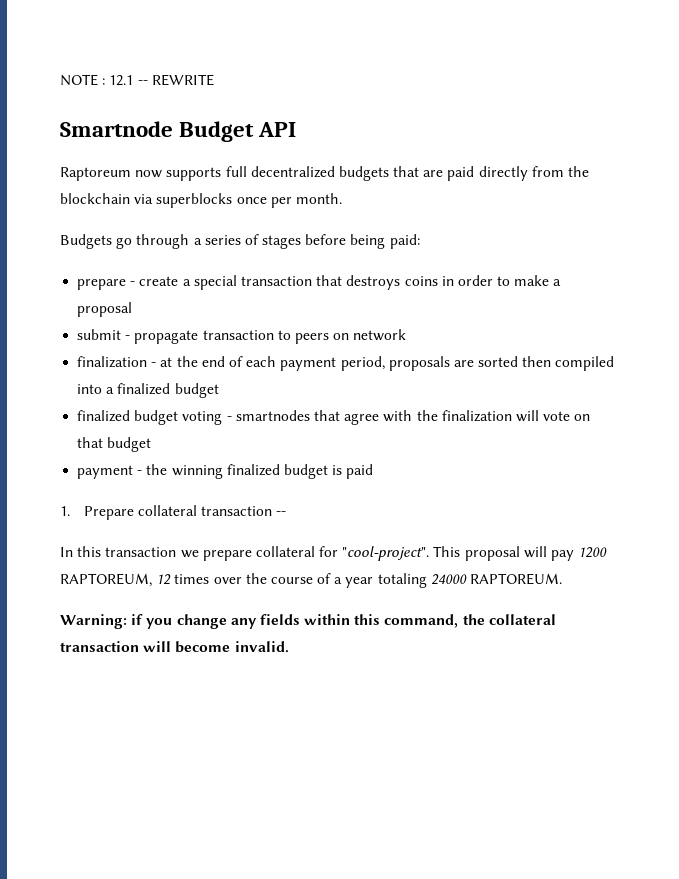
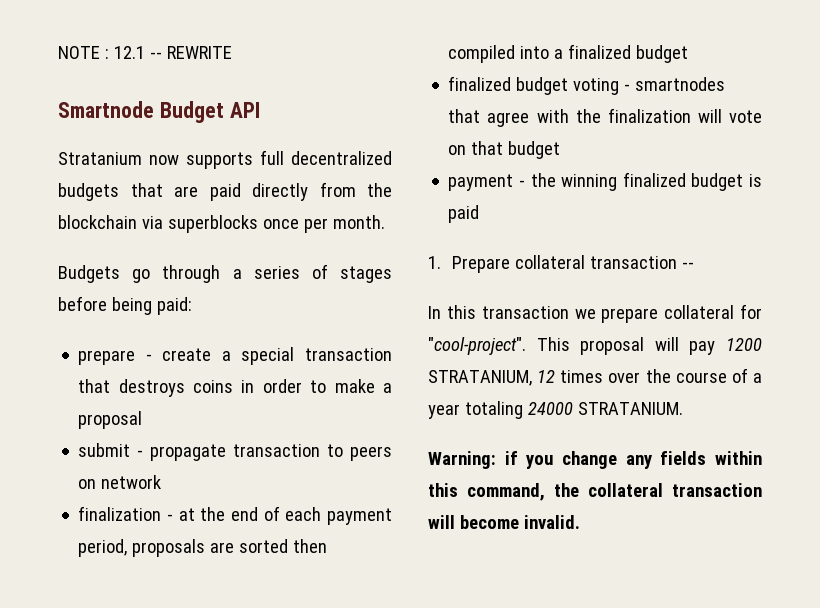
[60,167,131,181] Raptoreum -> [58,152,142,165] Stratanium
[60,573,152,587] RAPTOREUM, -> [428,370,532,386] STRATANIUM,
[470,573,563,585] RAPTOREUM. -> [577,402,683,415] STRATANIUM.

